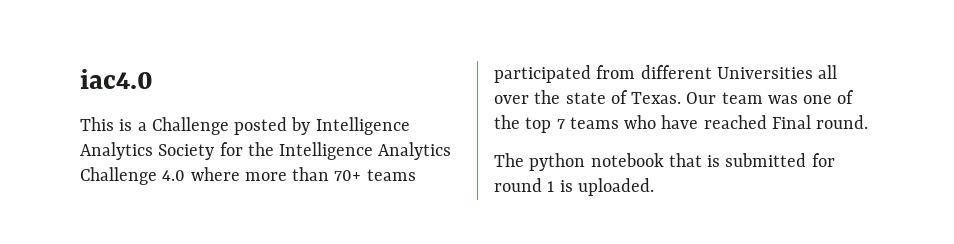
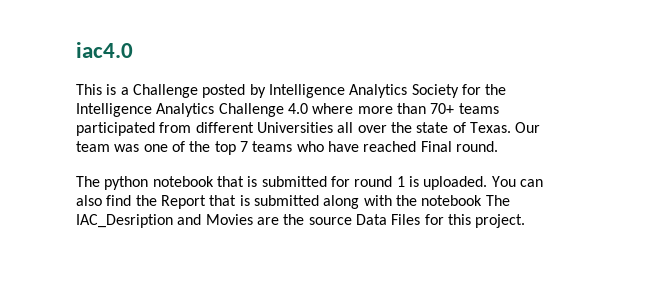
(654, 187) none -> [491,176,543,187] [76,195,510,209] [76,214,526,228] You can also find the Report that is submitted along with the notebook The IAC_Desription and Movies are the source Data Files for this project.

